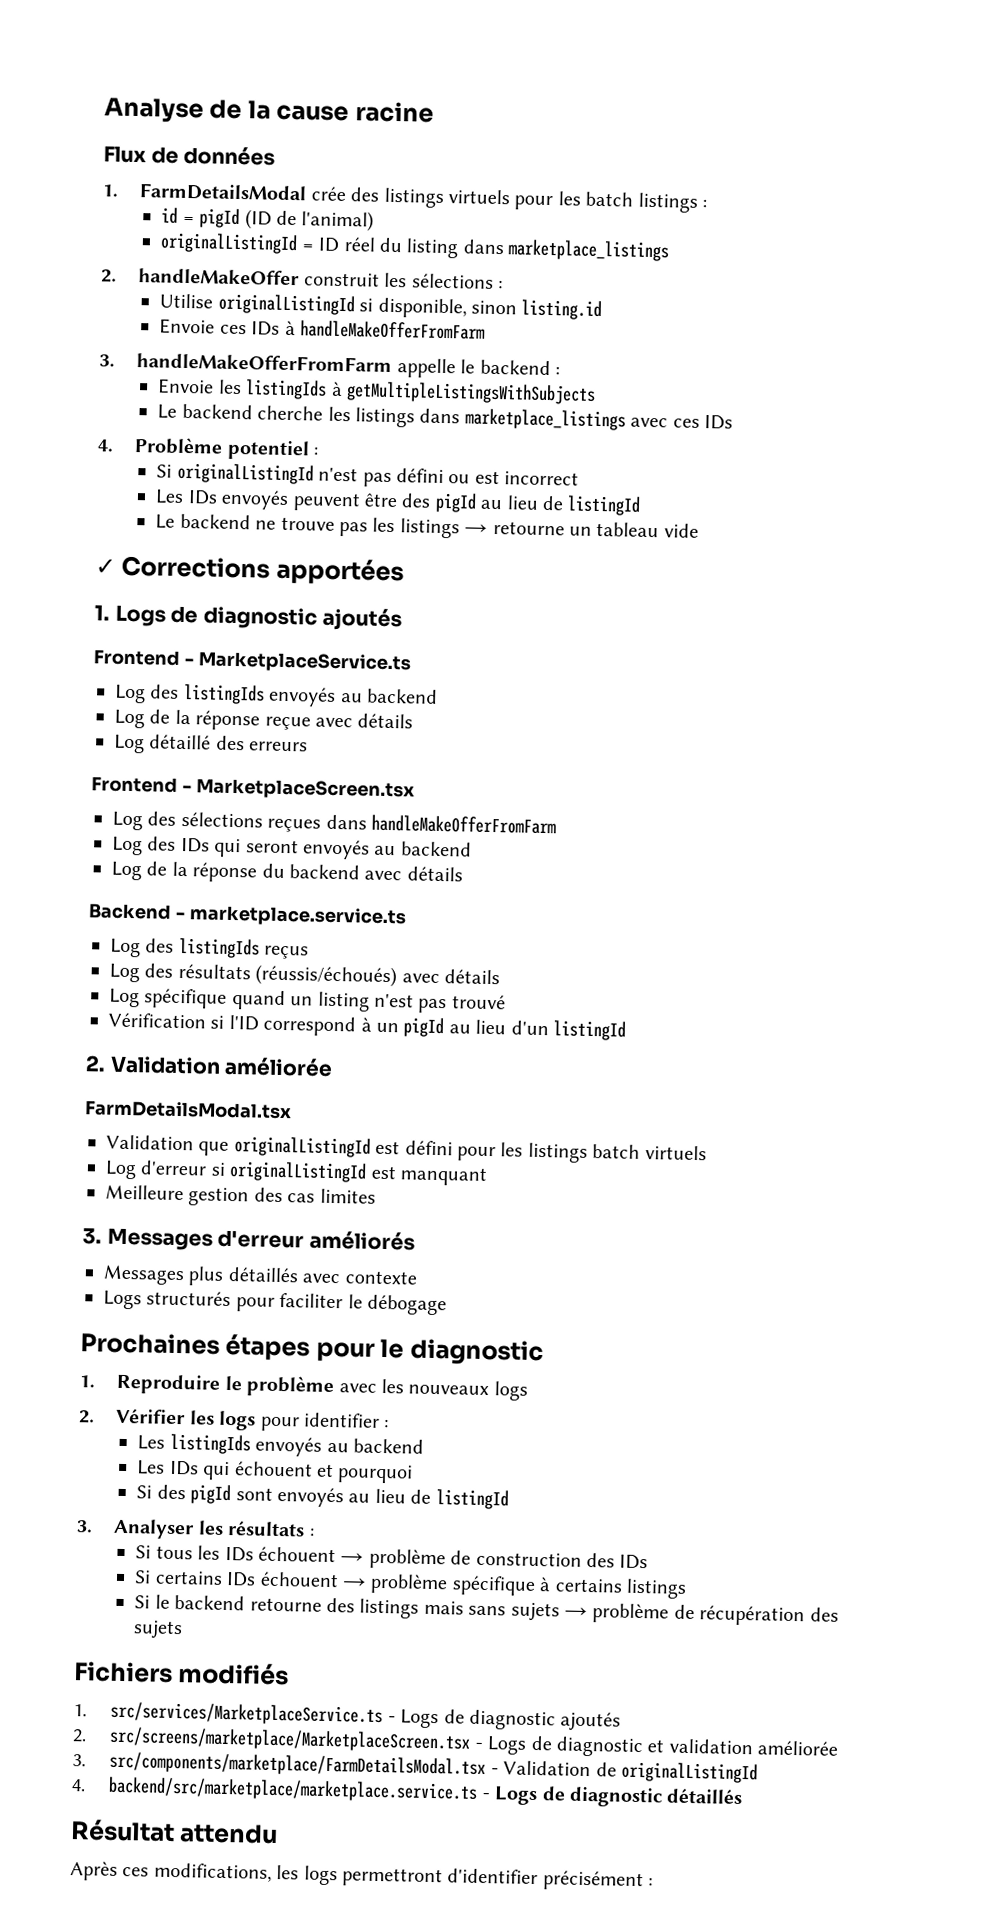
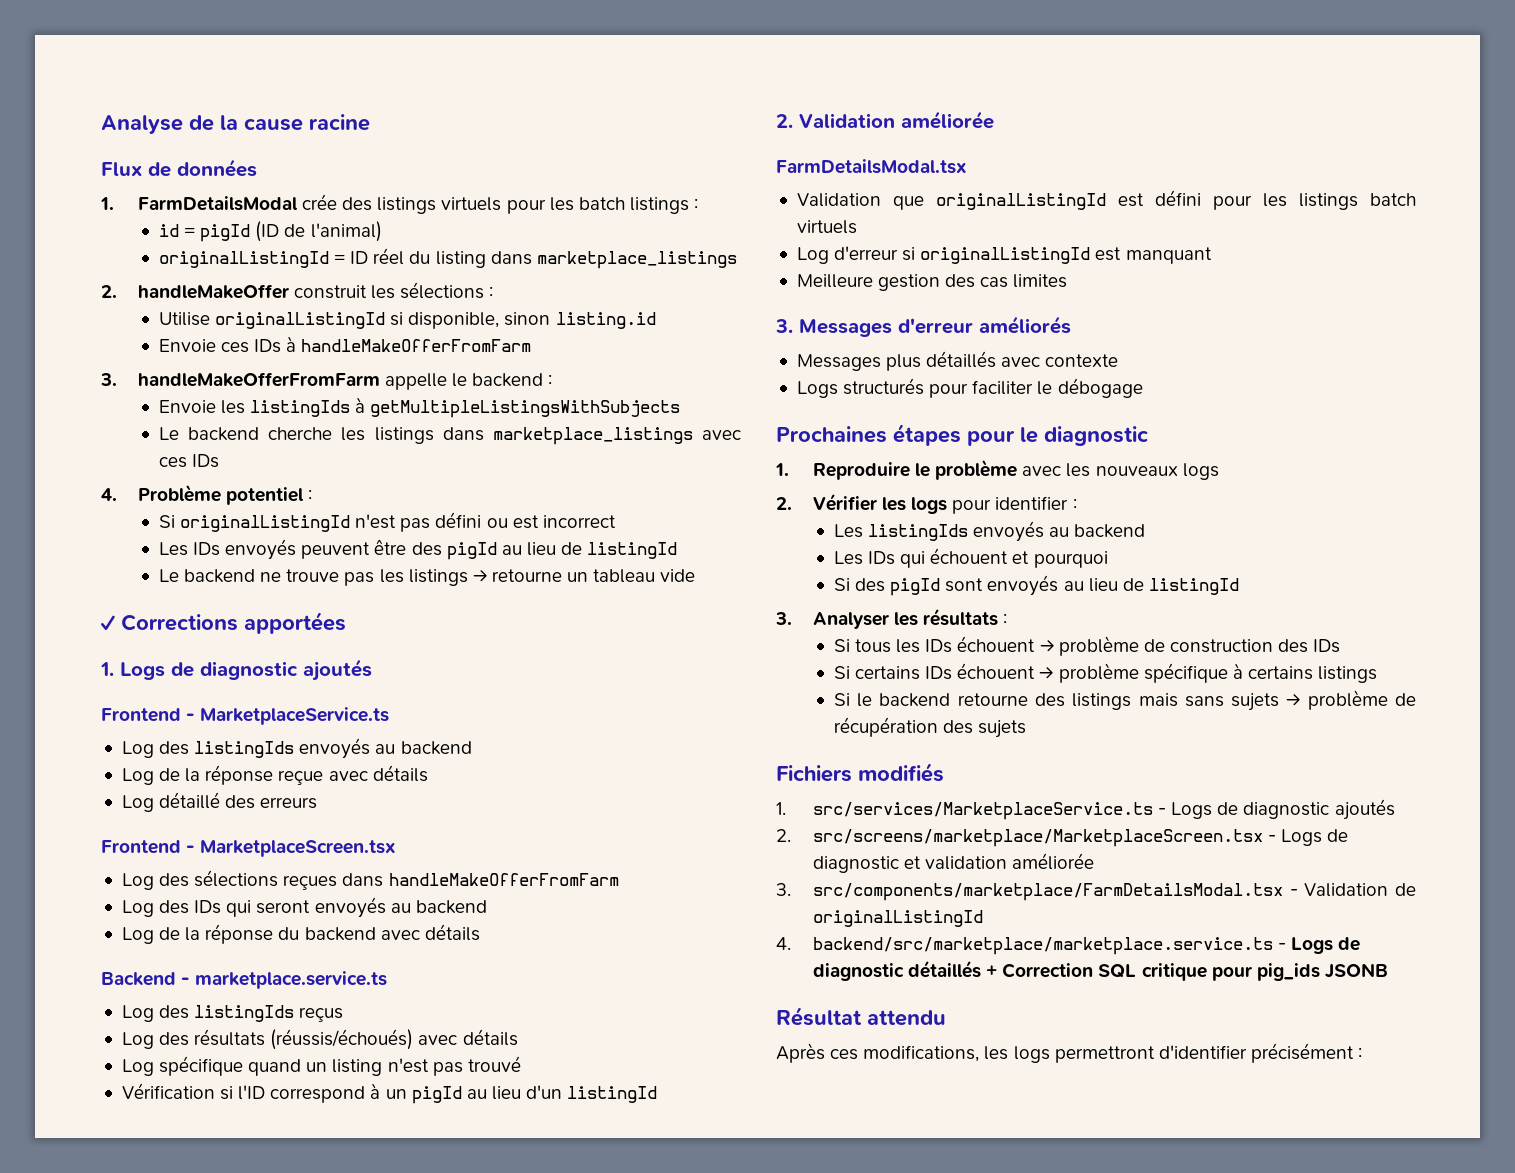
(744, 1796) none -> [986,963,1388,981] + Correction SQL critique pour pig_ids JSONB

